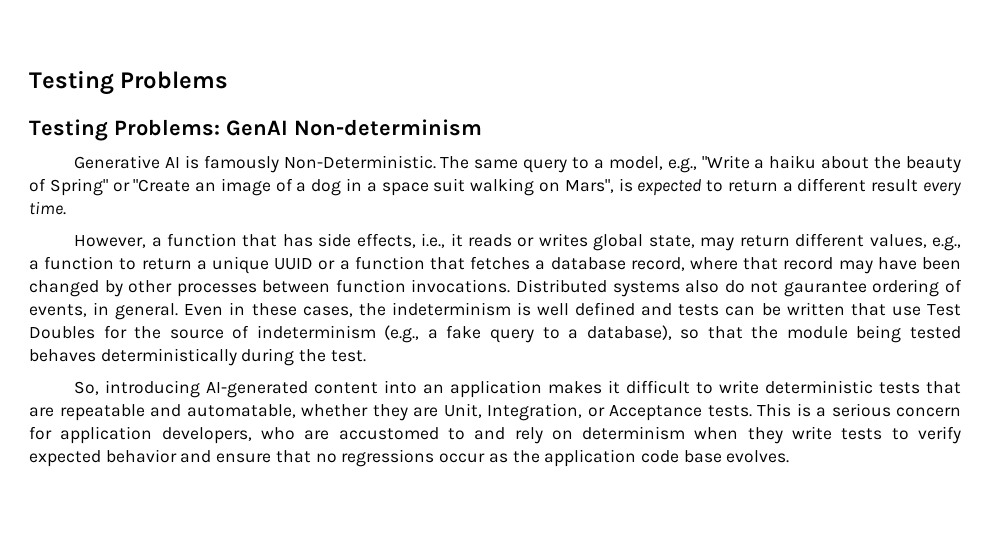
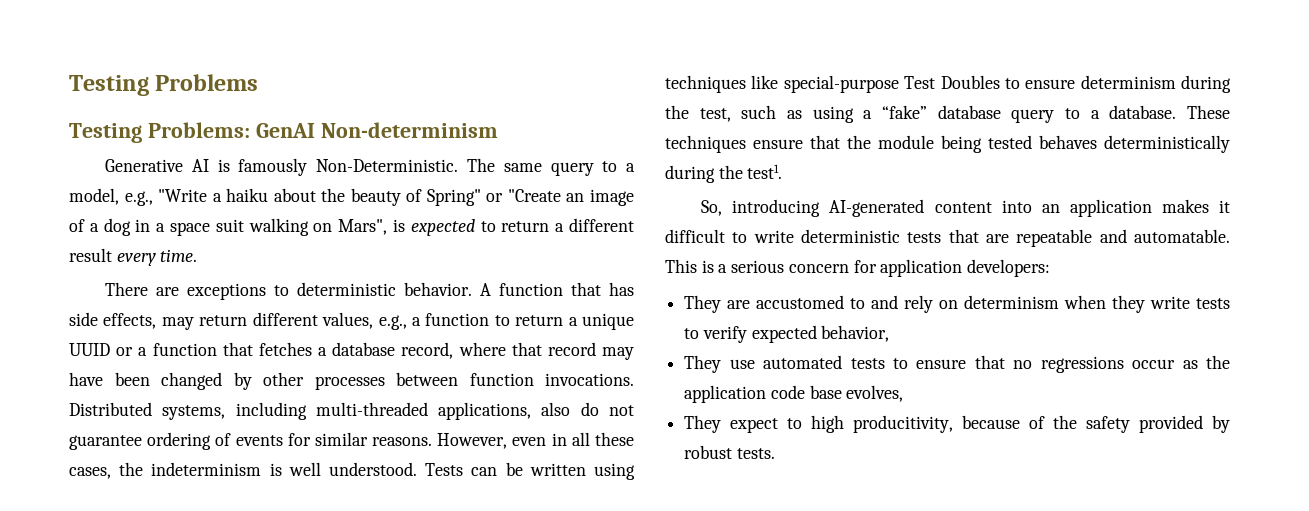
[74,235,162,248] However, a -> [105,282,492,300] There are exceptions to deterministic behavior. A
[421,233,695,251] i.e., it reads or writes global state, -> (157, 321) none
[612,281,680,297] systems -> [162,402,532,420] systems, including multi-threaded applications,
[783,281,867,297] gaurantee -> [69,435,142,450] guarantee
[29,302,246,320] events, in general. Even in -> [235,432,590,449] events for similar reasons. However, even in all
[575,302,961,316] [29,325,700,343] defined and tests can be written that use Test Doubles for the source of indeterminism (e.g., a fake query to a database), so -> [329,462,635,480] [665,75,1231,93] [665,105,1230,123] [665,135,803,153] understood. Tests can be written using techniques like special-purpose Test Doubles to ensure determinism during the test, such as using a “fake” database query to a database. These techniques ensure
[330,350,366,362] test. -> [747,164,783,179] test1.
[186,403,752,421] automatable, whether they are Unit, Integration, or Acceptance tests. -> [1134,229,1230,243] automatable.
[161,427,295,444] developers, who -> [967,259,1051,277] [684,295,722,313] developers: // They
[105,449,212,463] behavior and -> [821,325,890,342] [684,355,908,373] behavior, // They use automated tests to
[726,450,790,463] evolves. -> [846,385,904,402] [684,415,1230,433] [684,445,775,459] evolves, // They expect to high producitivity, because of the safety provided by robust tests.

